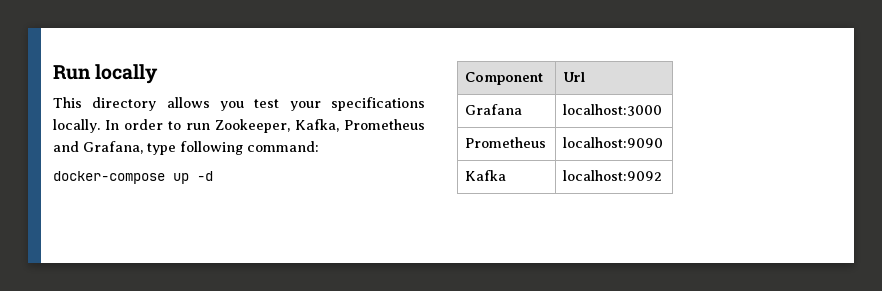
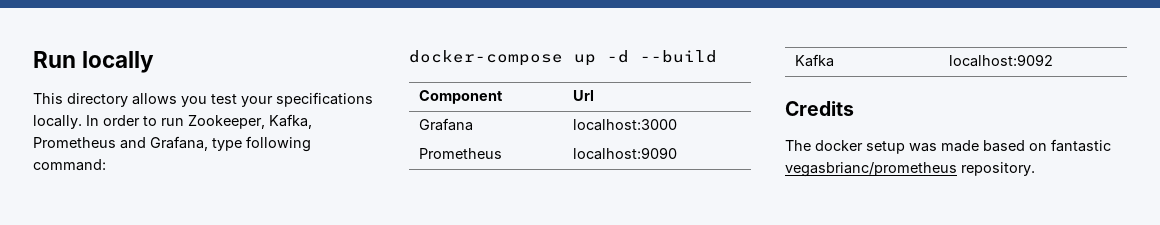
(213, 176) none -> [640,50,717,63] --build
(663, 175) none -> [785,101,854,116] [785,139,1111,154] [785,162,1035,177] // Credits // The docker setup was made based on fantastic vegasbrianc/prometheus repository.

